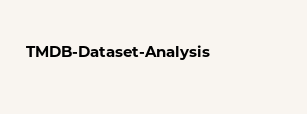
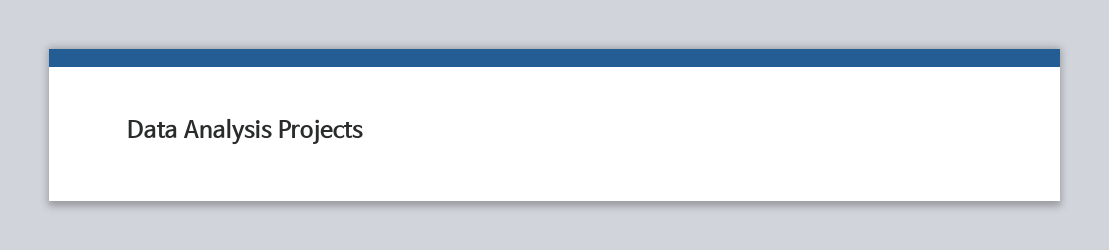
[26,45,210,60] TMDB-Dataset-Analysis -> [127,118,364,145] Data Analysis Projects

